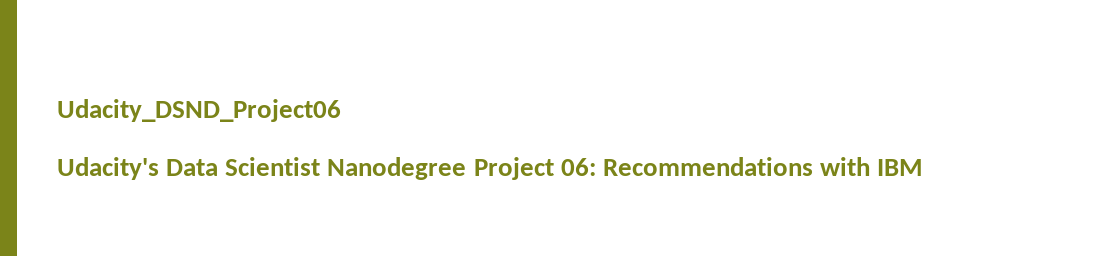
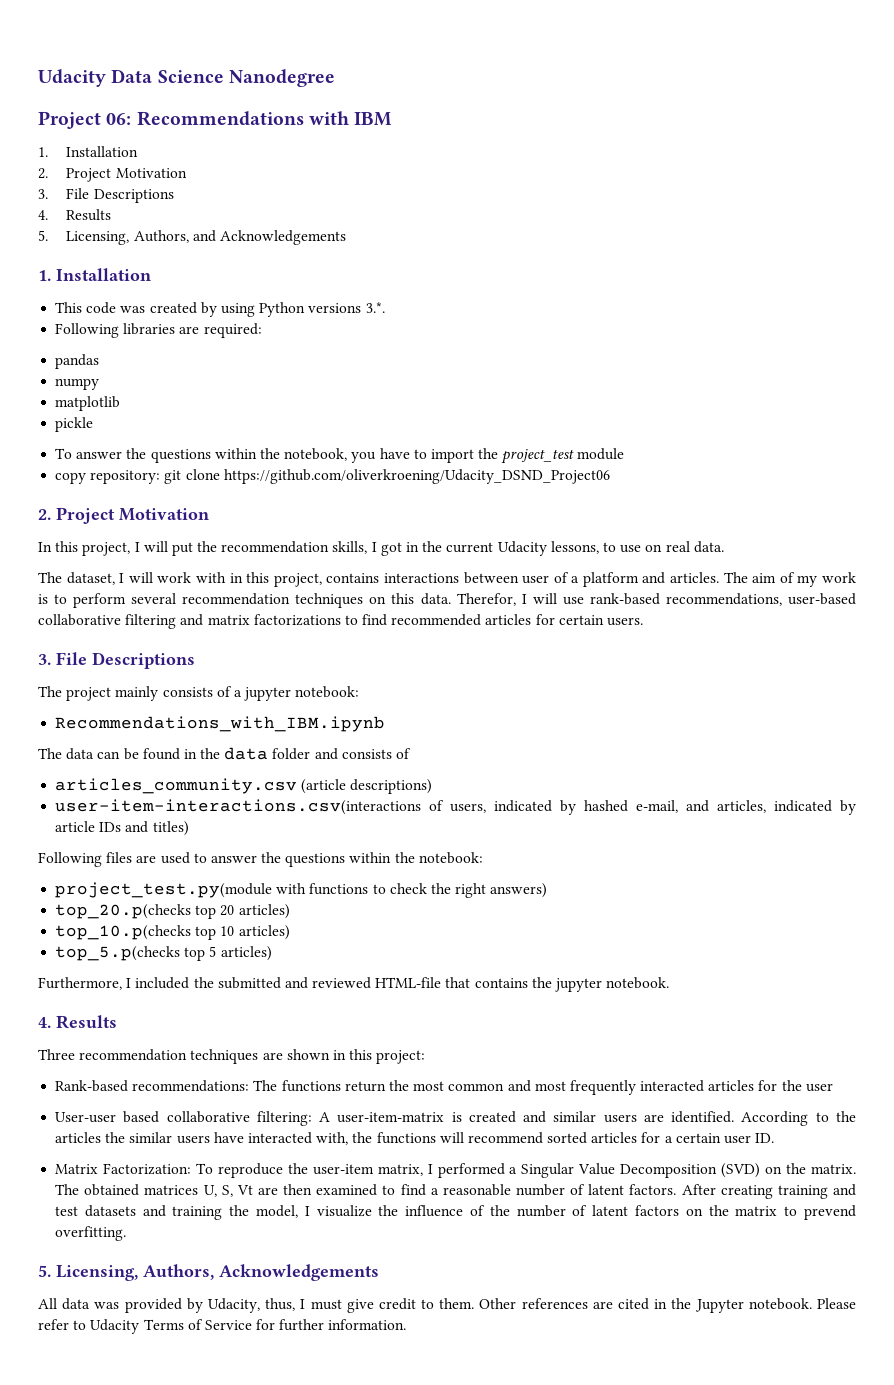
[57,99,341,122] [57,157,467,180] Udacity_DSND_Project06 // Udacity's Data Scientist Nanodegree -> [38,69,335,87] Udacity Data Science Nanodegree //
(924, 167) none -> [38,146,139,157] [38,168,187,182] [38,188,174,203] [38,209,112,221] [38,230,346,245] [38,268,151,281] [55,302,385,317] [55,323,262,338] [55,354,100,369] [55,378,100,390] [55,396,121,411] [55,417,94,432] [55,448,625,464] [55,469,610,484] [38,507,209,524] [38,541,724,556] [38,572,857,587] [38,593,857,608] [38,614,644,629] [38,652,195,669] [38,686,360,701] [55,716,386,732] [38,747,412,760] [55,778,433,794] [55,799,857,815] [55,821,189,836] [38,852,483,867] [55,882,548,898] [55,904,290,919] [55,925,290,940] [55,946,272,961] [38,977,670,992] [38,1015,117,1029] [38,1049,426,1064] [55,1080,833,1095] [55,1111,856,1126] [55,1132,775,1145] [55,1163,857,1178] [55,1184,857,1199] [55,1205,857,1220] [55,1226,127,1241] [38,1264,379,1281] [38,1298,856,1313] [38,1319,407,1334] // 1. Installation // 2. Project Motivation // 3. File Descriptions // 4. Results // 5. Licensing, Authors, and Acknowledgements // 1. Installation // This code was created by using Python versions 3.*. // Following libraries are required: // pandas // numpy // matplotlib // pickle // To answer the questions within the notebook, you have to import the project_test module // copy repository: git clone https://github.com/oliverkroening/Udacity_DSND_Project06 // 2. Project Motivation // In this project, I will put the recommendation skills, I got in the current Udacity lessons, to use on real data. // The dataset, I will work with in this project, contains interactions between user of a platform and articles. The aim of my work is to perform several recommendation techniques on this data. Therefor, I will use rank-based recommendations, user-based collaborative filtering and matrix factorizations to find recommended articles for certain users. // 3. File Descriptions // The project mainly consists of a jupyter notebook: // Recommendations_with_IBM.ipynb // The data can be found in the data folder and consists of // articles_community.csv (article descriptions) // user-item-interactions.csv(interactions of users, indicated by hashed e-mail, and articles, indicated by article IDs and titles) // Following files are used to answer the questions within the notebook: // project_test.py(module with functions to check the right answers) // top_20.p(checks top 20 articles) // top_10.p(checks top 10 articles) // top_5.p(checks top 5 articles) // Furthermore, I included the submitted and reviewed HTML-file that contains the jupyter notebook. // 4. Results // Three recommendation techniques are shown in this project: // Rank-based recommendations: The functions return the most common and most frequently interacted articles for the user // User-user based collaborative filtering: A user-item-matrix is created and similar users are identified. According to the articles the similar users have interacted with, the functions will recommend sorted articles for a certain user ID. // Matrix Factorization: To reproduce the user-item matrix, I performed a Singular Value Decomposition (SVD) on the matrix. The obtained matrices U, S, Vt are then examined to find a reasonable number of latent factors. After creating training and test datasets and training the model, I visualize the influence of the number of latent factors on the matrix to prevend overfitting. // 5. Licensing, Authors, Acknowledgements // All data was provided by Udacity, thus, I must give credit to them. Other references are cited in the Jupyter notebook. Please refer to Udacity Terms of Service for further information.

